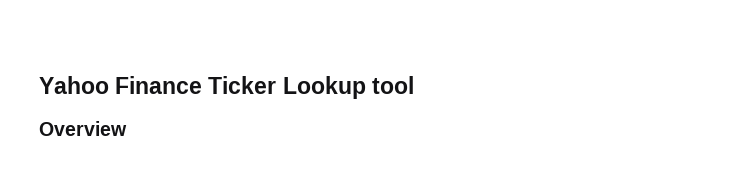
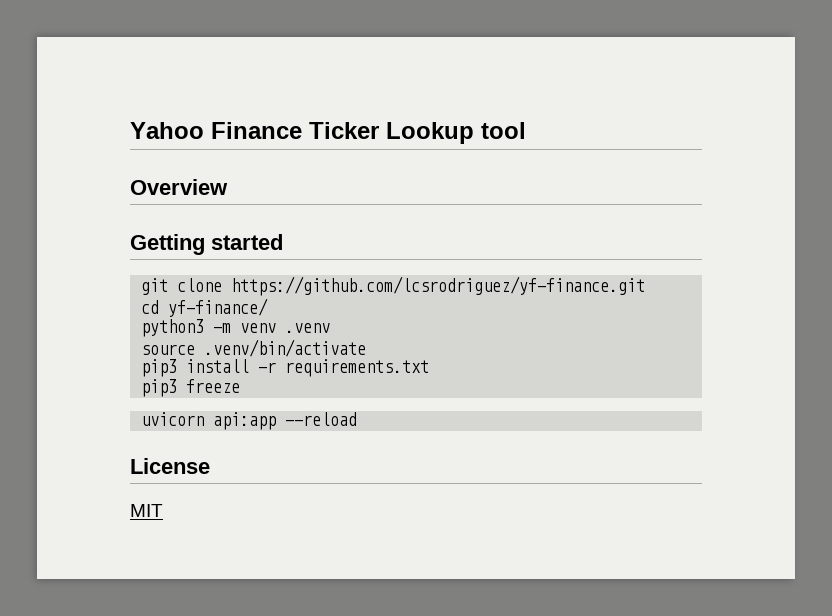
(127, 128) none -> [130,234,283,255] [141,276,646,296] [141,298,269,317] [141,319,331,337] [141,339,367,357] [141,359,430,377] [141,379,241,397] [141,412,358,430] [130,458,210,474] [130,504,163,517] // Getting started // git clone https://github.com/lcsrodriguez/yf-finance.git // cd yf-finance/ // python3 -m venv .venv // source .venv/bin/activate // pip3 install -r requirements.txt // pip3 freeze // uvicorn api:app --reload // License // MIT

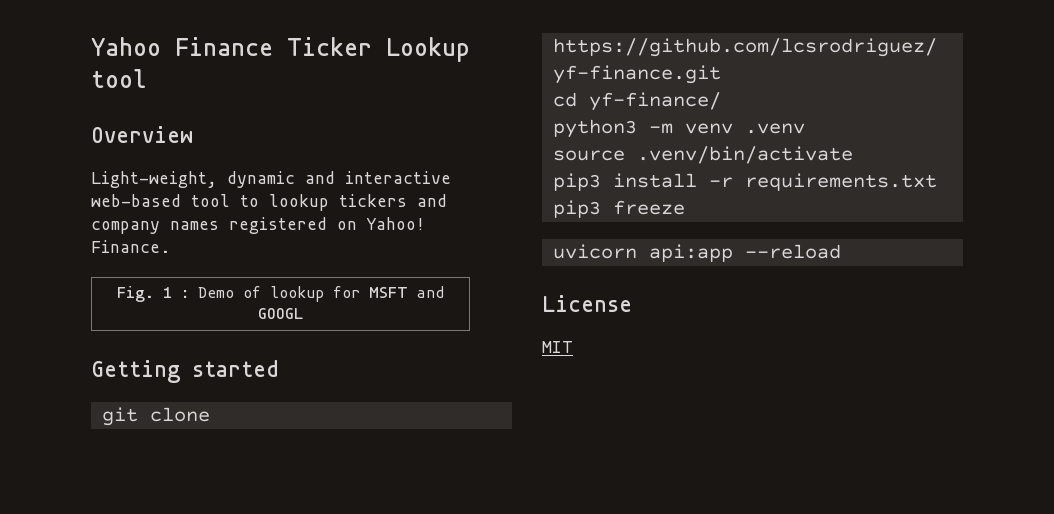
(228, 187) none -> [91,171,451,188] [91,194,447,211] [91,217,425,234] [91,240,170,253] [117,286,444,302] [258,308,303,319] // Light-weight, dynamic and interactive web-based tool to lookup tickers and company names registered on Yahoo! Finance. // Fig. 1 : Demo of lookup for MSFT and GOOGL

